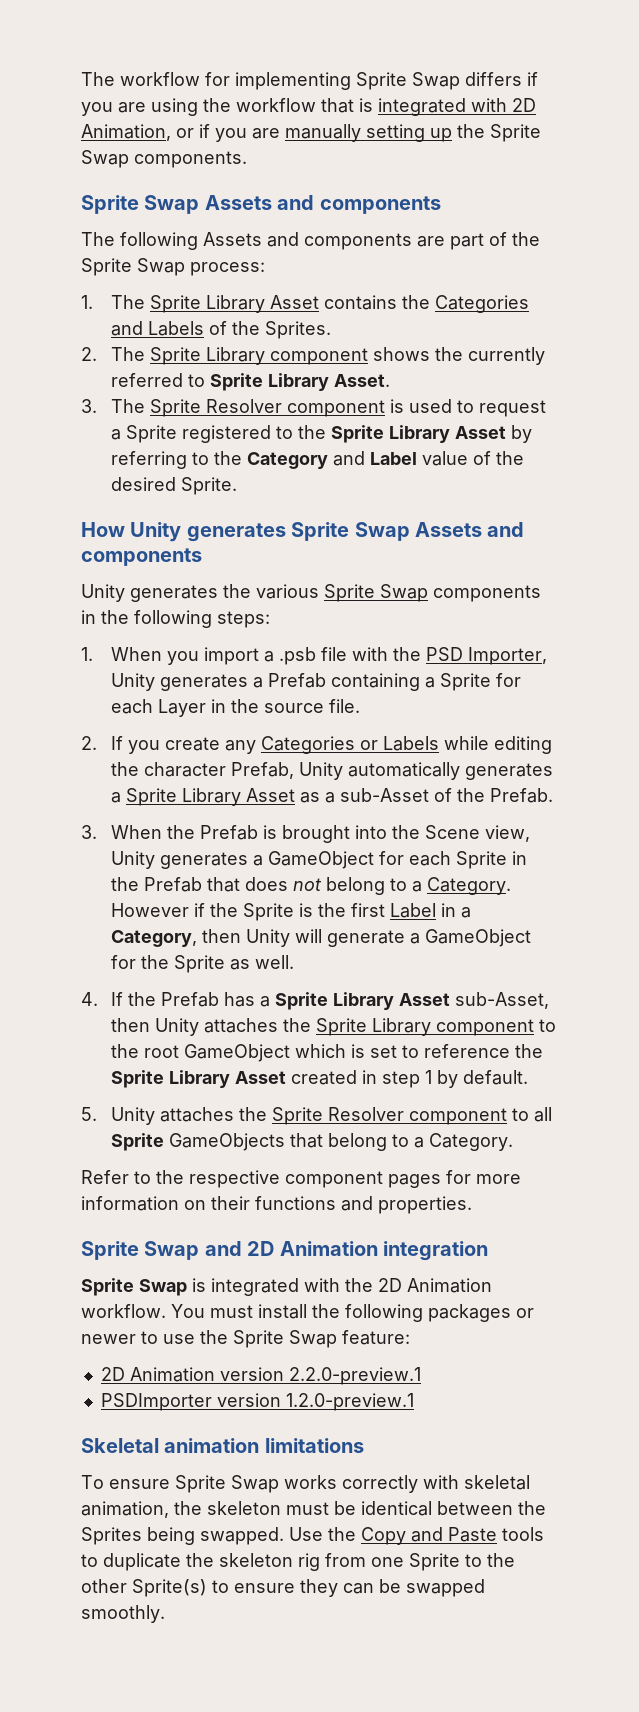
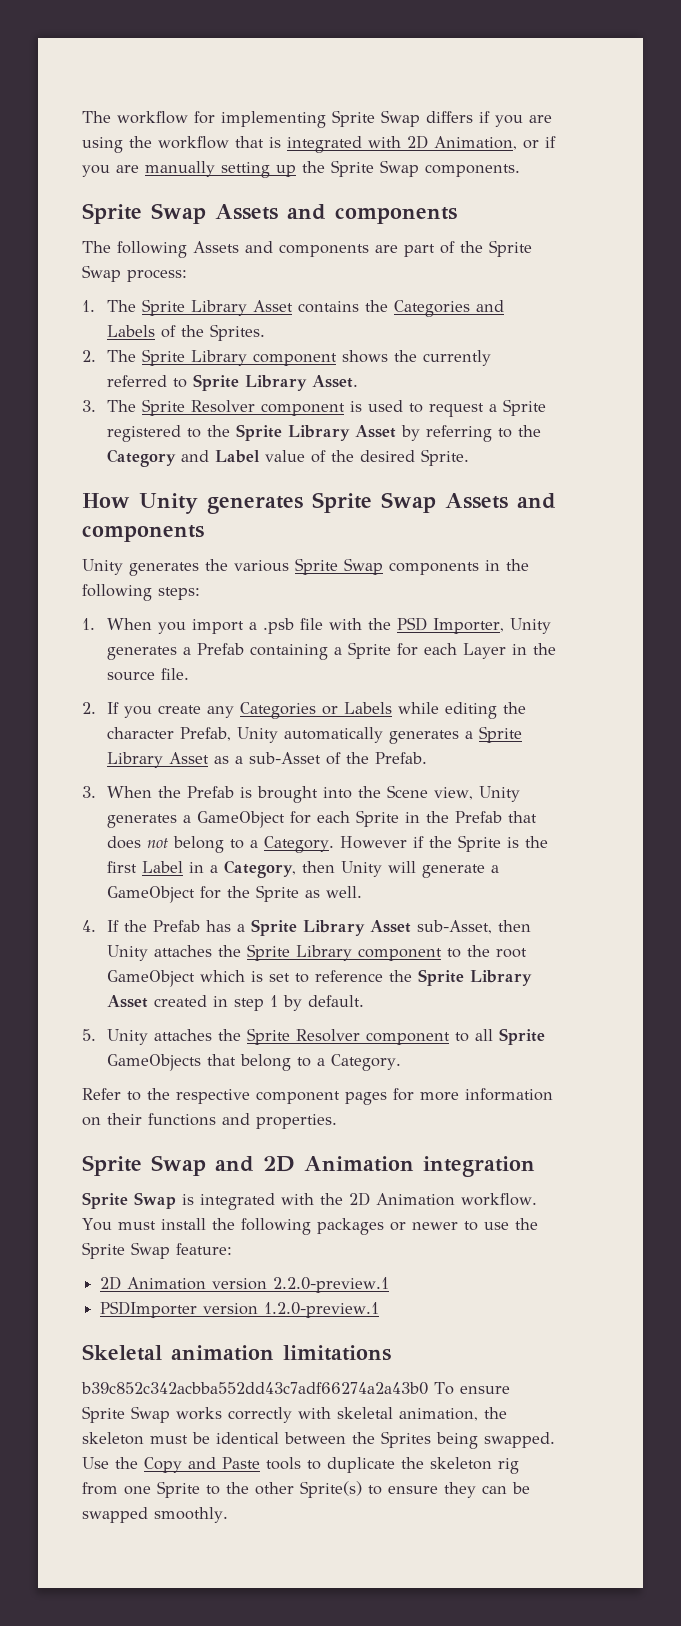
(364, 1445) none -> [81,1382,428,1395] b39c852c342acbba552dd43c7adf66274a2a43b0

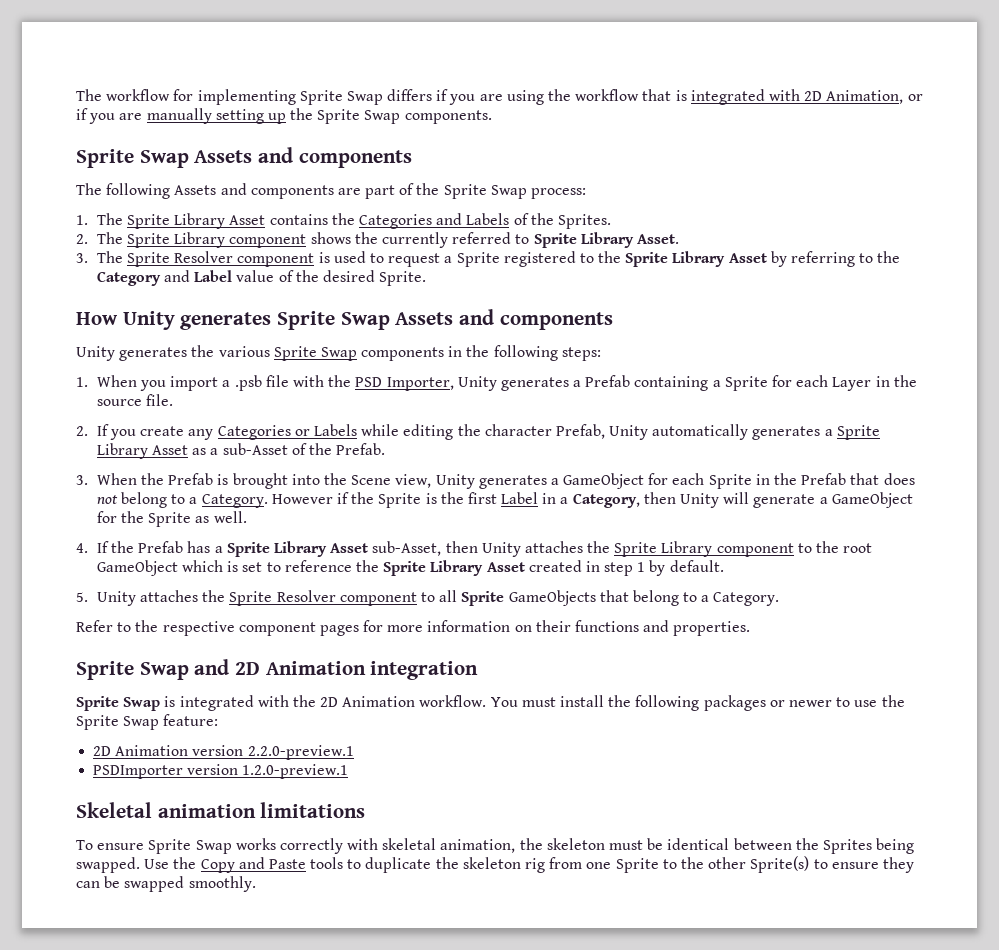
[81,1382,428,1395] b39c852c342acbba552dd43c7adf66274a2a43b0 -> (366, 810) none

